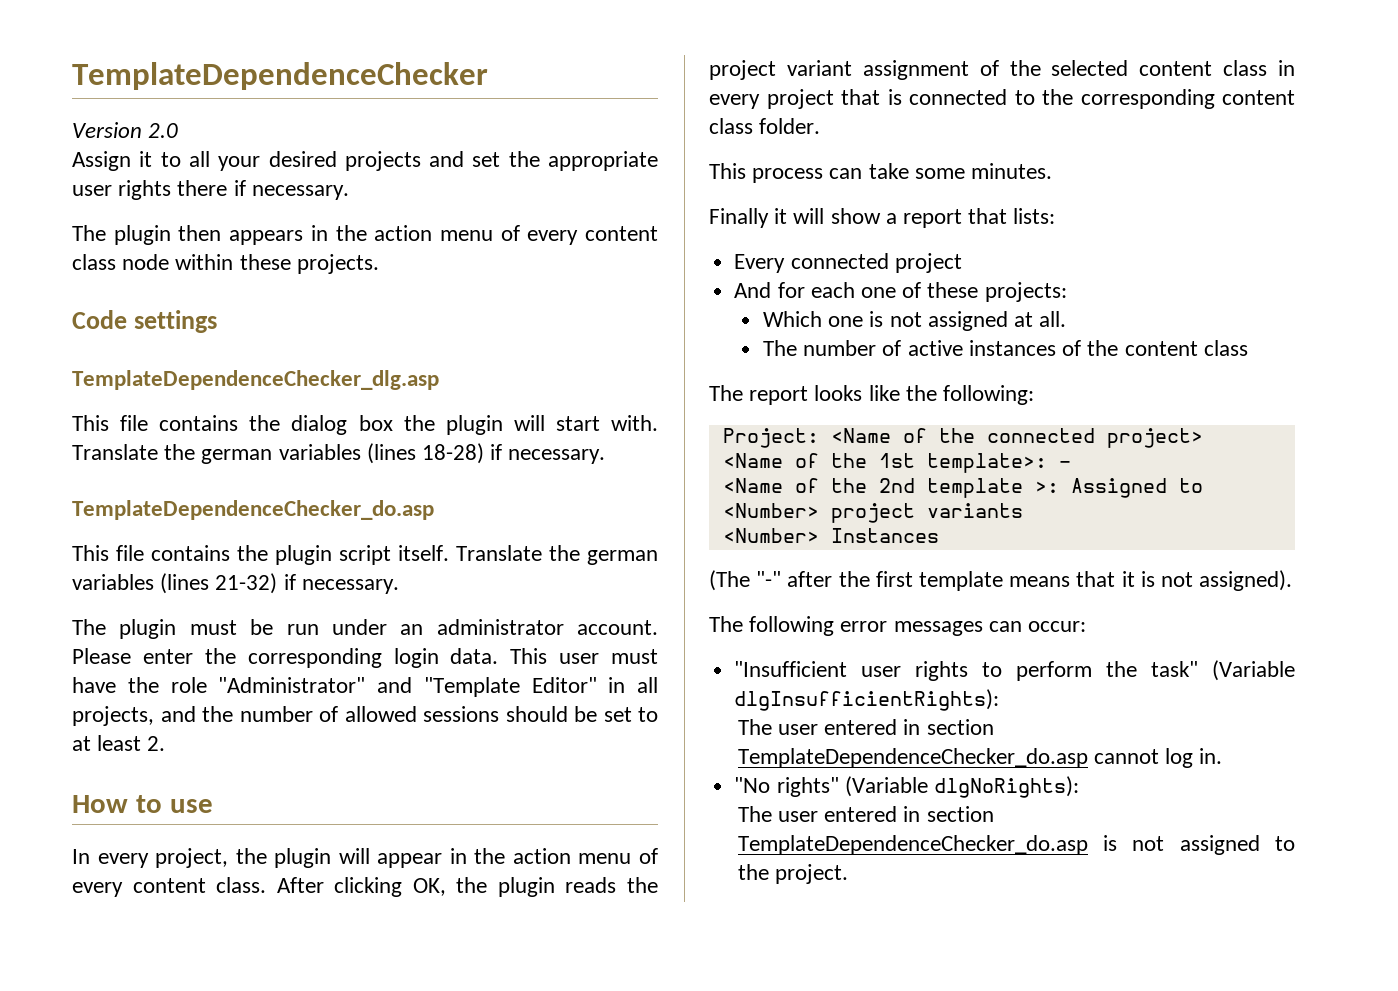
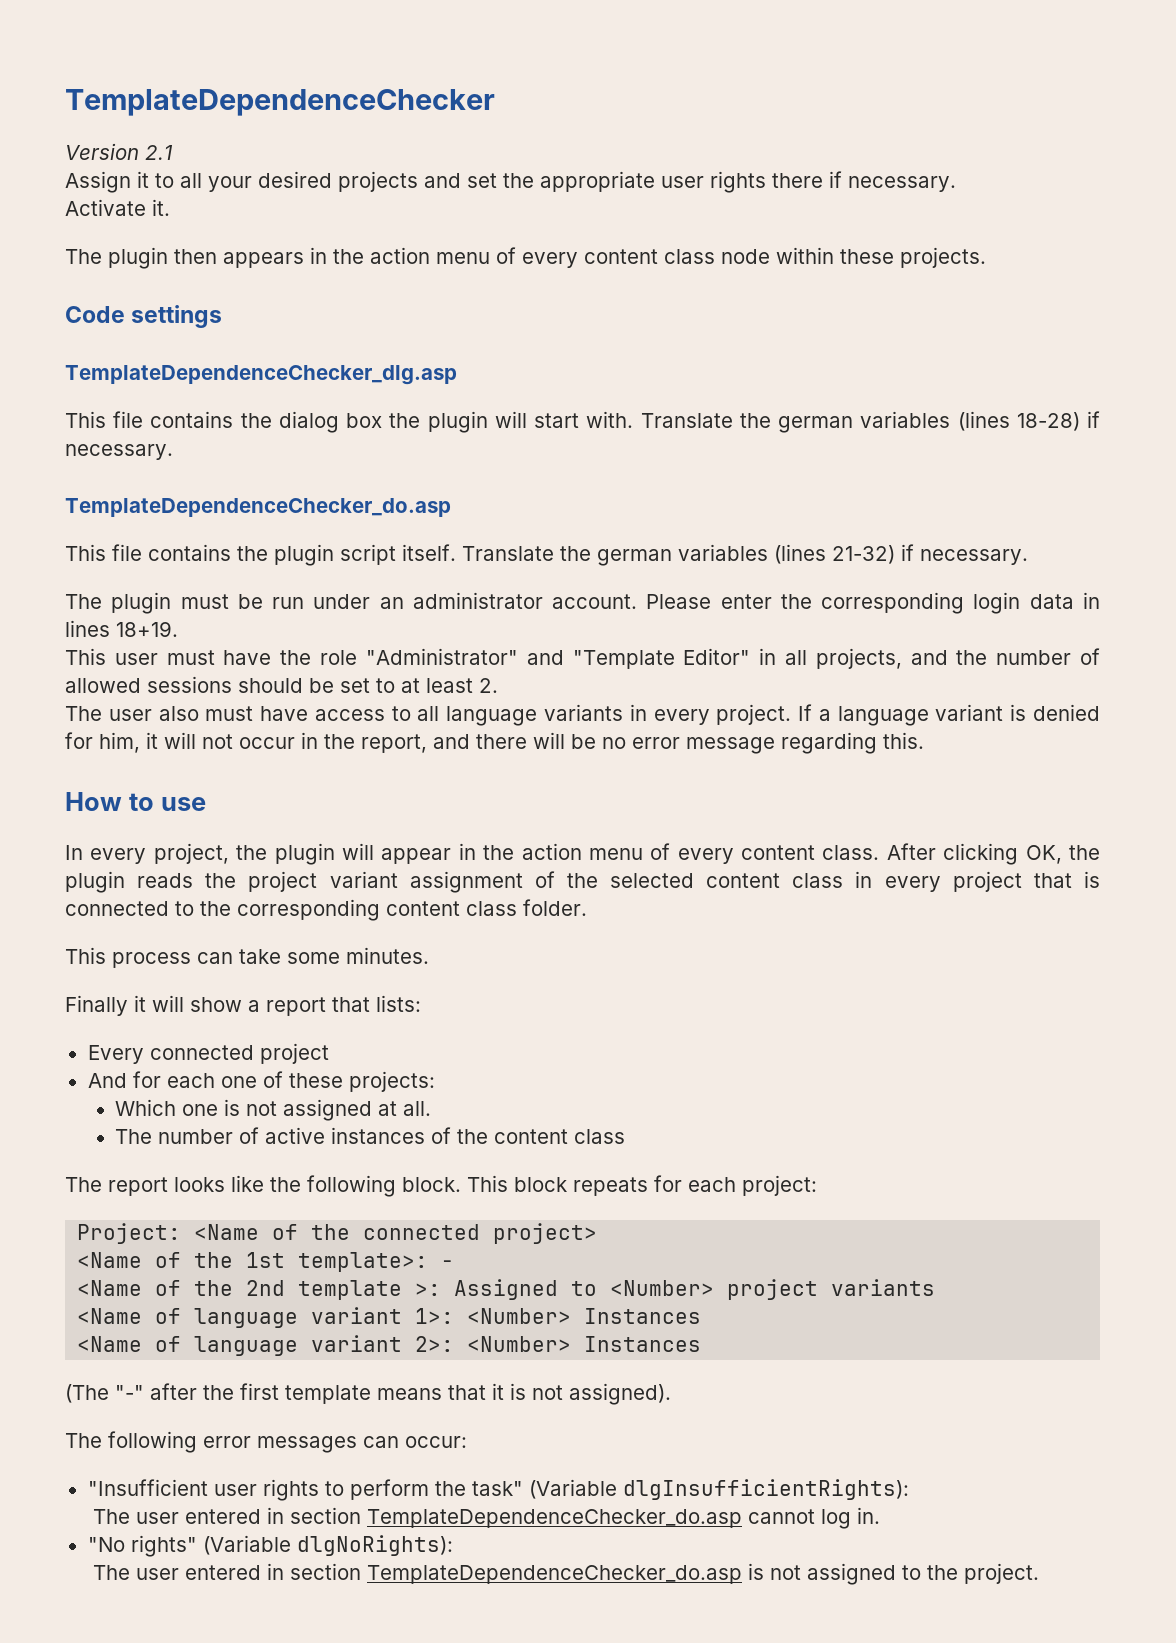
[148,123,179,138] 2.0 -> [145,145,173,160] 2.1
(349, 192) none -> [65,199,170,216] // Activate it.
[450,648,499,664] data. -> [1029,592,1100,609] [65,620,178,637] data in lines 18+19. //
(166, 743) none -> [65,704,1101,726] [65,732,924,754] // The user also must have access to all language variants in every project. If a language variant is denied for him, it will not occur in the report, and there will be no error message regarding this.
[943,385,1035,405] following: -> [307,1175,817,1197] following block. This block repeats for each project:
(1023, 510) none -> [77,1307,702,1328] [77,1335,455,1356] <Name of language variant 1>: <Number> Instances // <Name of language variant 2>:

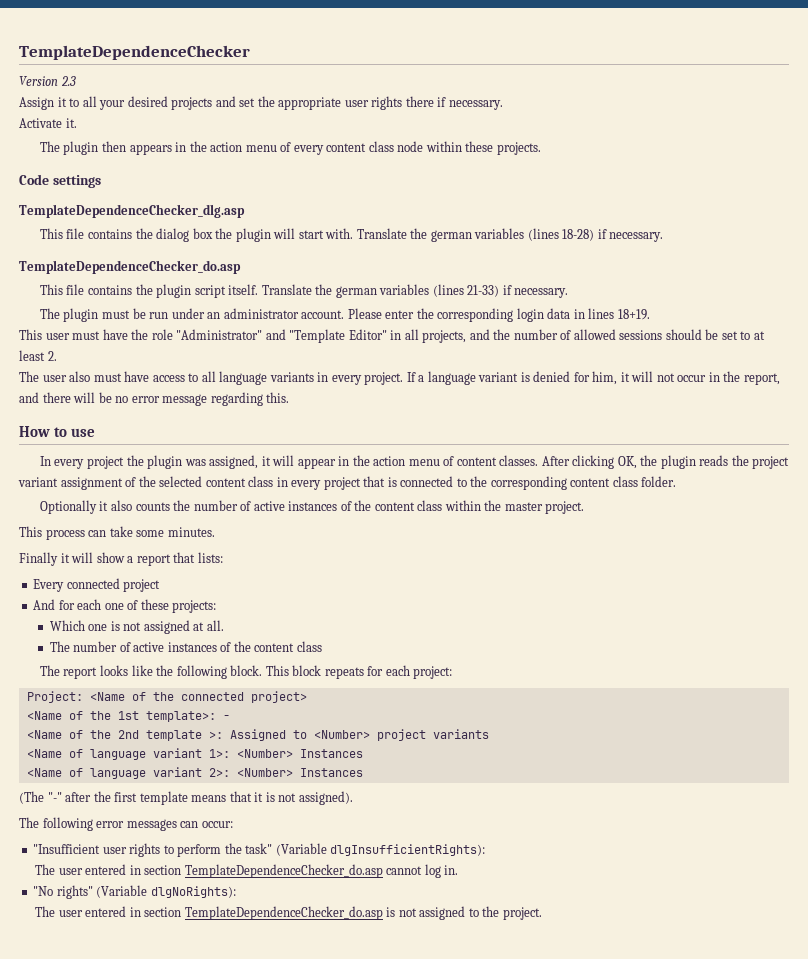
[145,145,173,160] 2.1 -> [60,76,76,86] 2.3
[832,545,895,564] 21-32) -> [467,285,500,297] 21-33)
[153,843,335,865] project, the plugin -> [86,455,271,469] project the plugin was assigned, it
[677,845,880,864] every content class. -> [456,455,539,466] content classes.
(587, 907) none -> [39,500,585,514] // Optionally it also counts the number of active instances of the content class within the master project.

